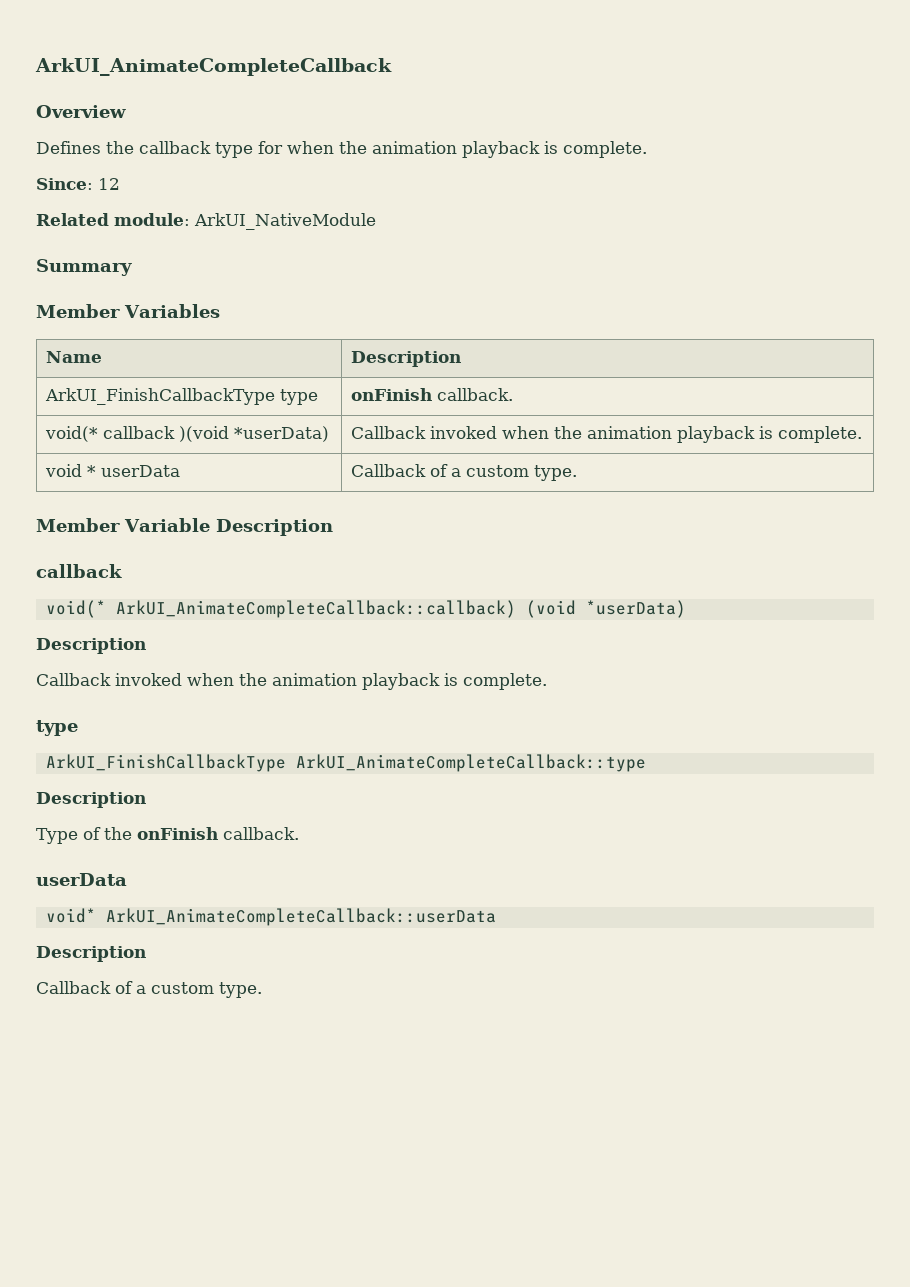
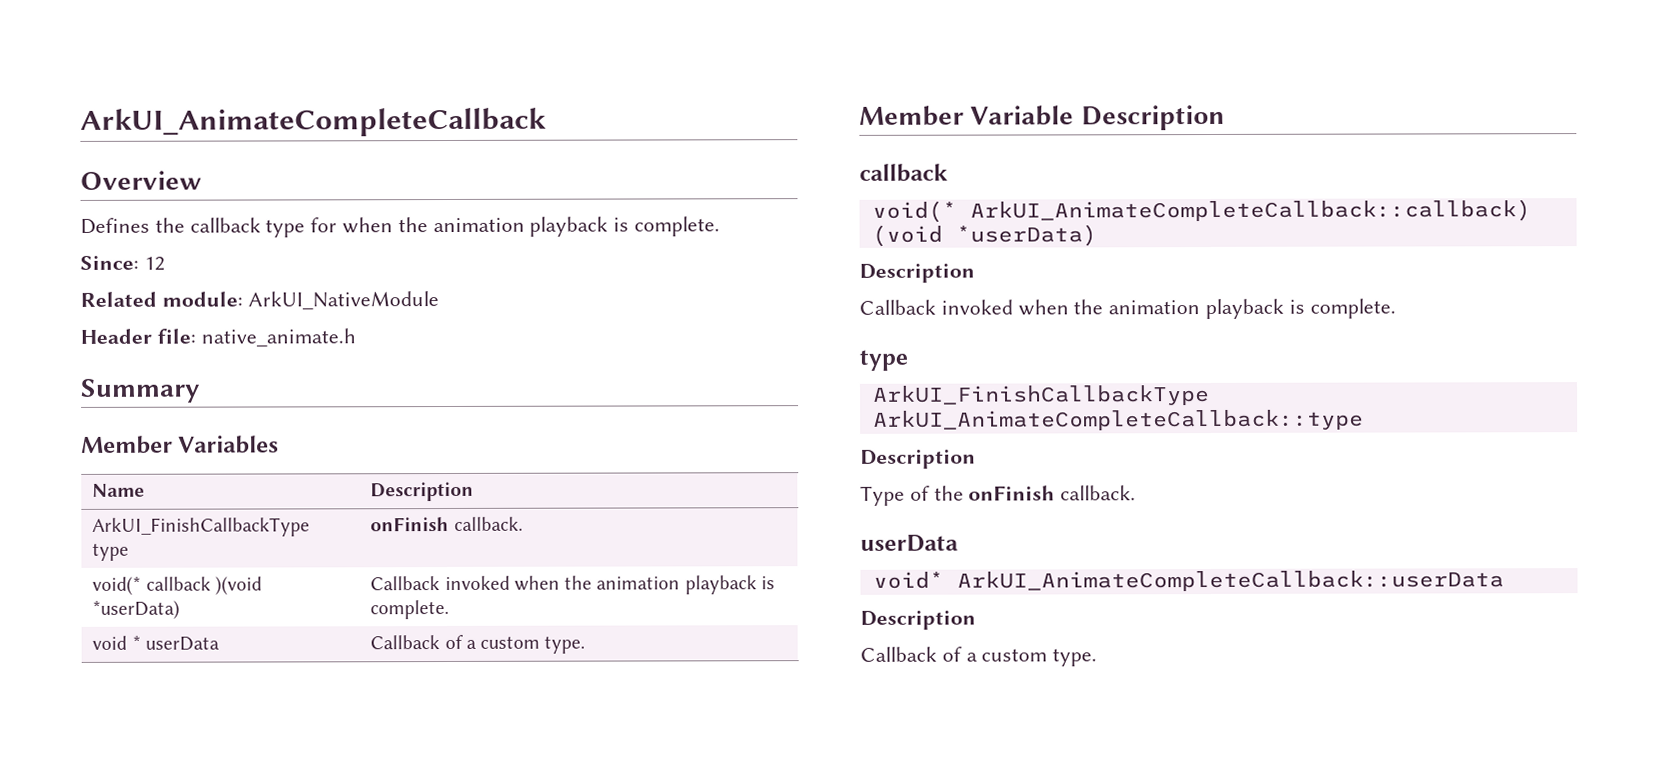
(376, 221) none -> [80,328,356,347] // Header file: native_animate.h

